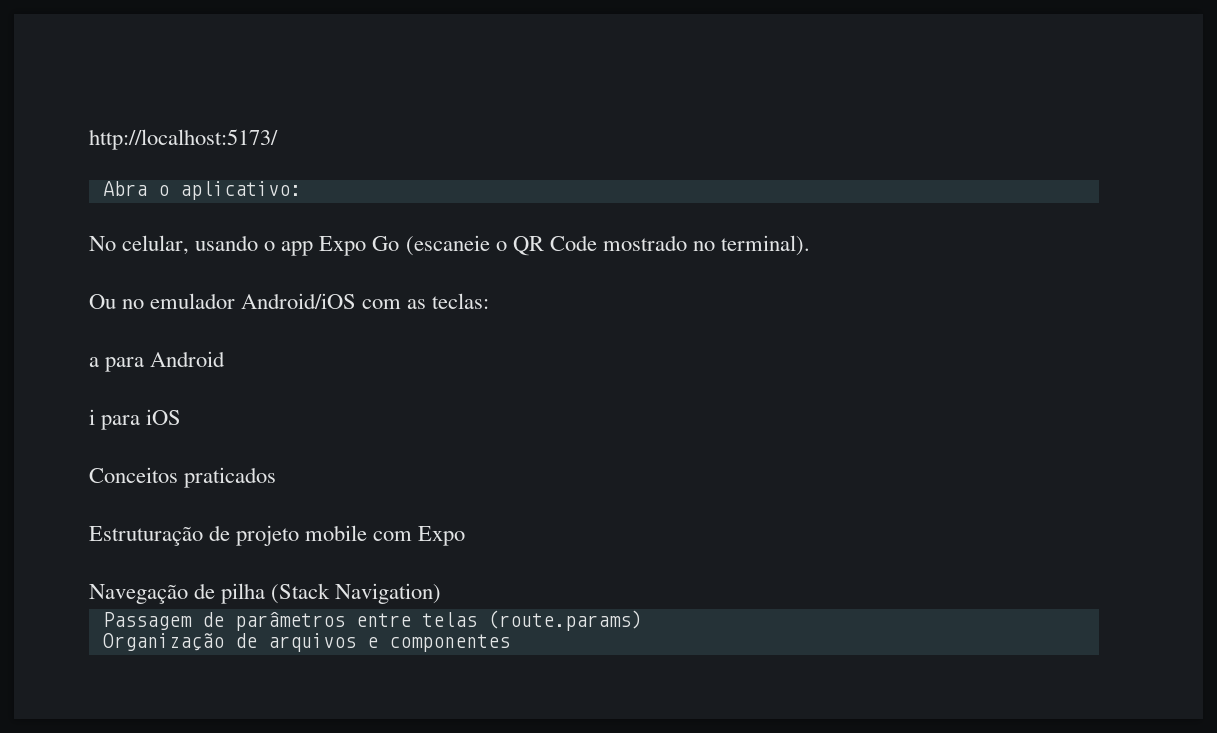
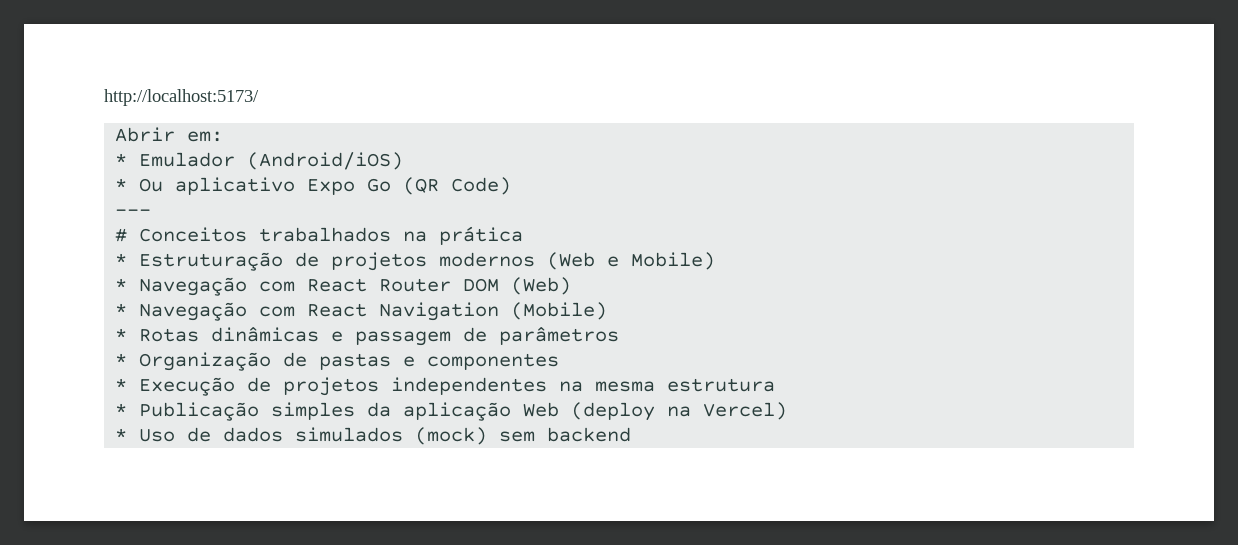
[102,181,301,200] [89,235,810,256] [89,293,490,309] [89,351,226,372] [89,409,182,430] [89,467,277,488] [89,525,466,546] [89,583,442,604] [102,612,192,630] Abra o aplicativo: // No celular, usando o app Expo Go (escaneie o QR Code mostrado no terminal). // Ou no emulador Android/iOS com as teclas: // a para Android // i para iOS // Conceitos praticados // Estruturação de projeto mobile com Expo // Navegação de pilha (Stack Navigation) // Passagem -> [115,127,224,142] [115,152,404,170] [115,177,512,195] [115,209,152,216] [115,226,524,245] [115,252,716,271] [115,277,572,296] [115,302,608,321] [115,327,452,346] Abrir em: // * Emulador (Android/iOS) // * Ou aplicativo Expo Go (QR Code) // --- // # Conceitos trabalhados na prática // * Estruturação de projetos modernos (Web e Mobile) // * Navegação com React Router DOM (Web) // * Navegação com React Navigation (Mobile) // * Rotas dinâmicas e passagem
[355,610,642,631] entre telas (route.params) // -> [115,353,128,366] // *
[267,633,356,652] arquivos -> [319,353,392,370] pastas
(510, 643) none -> [115,377,776,396] [115,402,788,421] [115,427,632,445] // * Execução de projetos independentes na mesma estrutura // * Publicação simples da aplicação Web (deploy na Vercel) // * Uso de dados simulados (mock) sem backend

